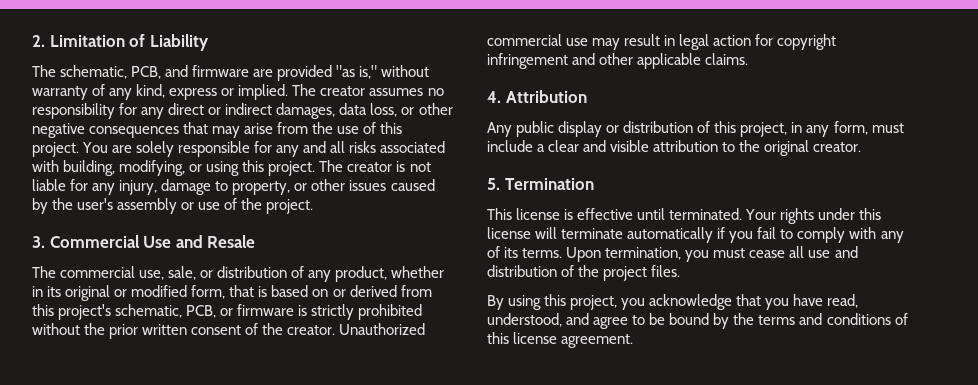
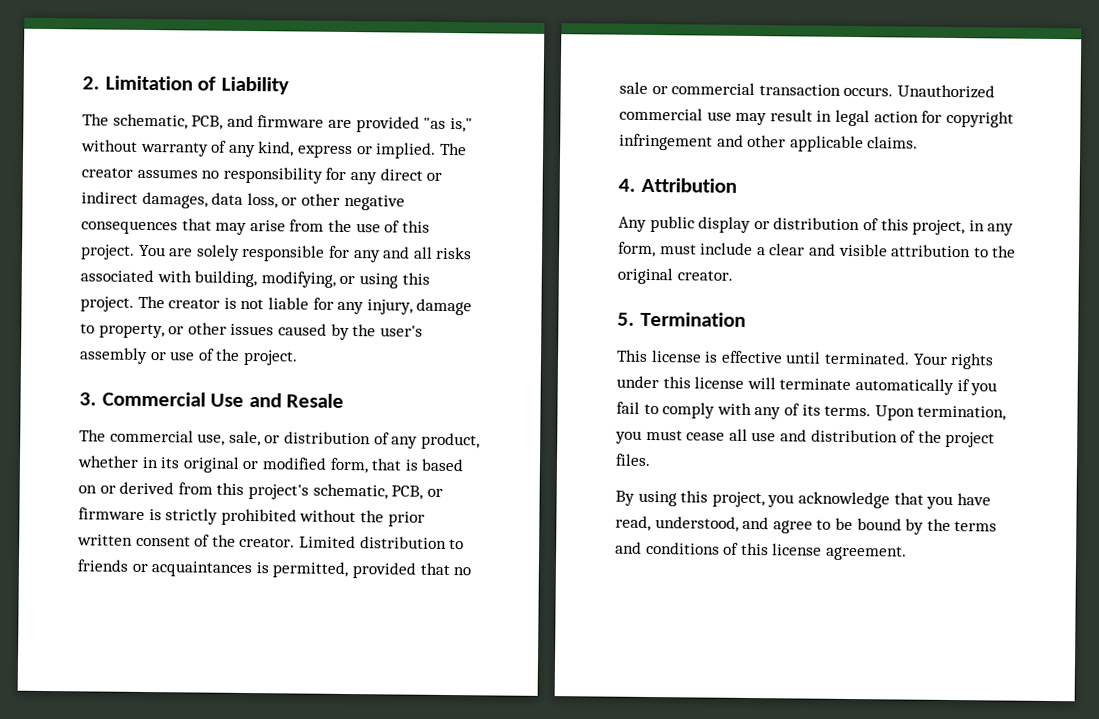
(336, 330) none -> [298,535,465,550] [77,559,472,579] [619,81,894,97] Limited distribution to friends or acquaintances is permitted, provided that no sale or commercial transaction occurs.

